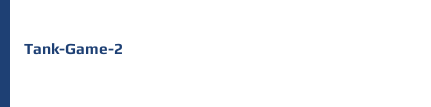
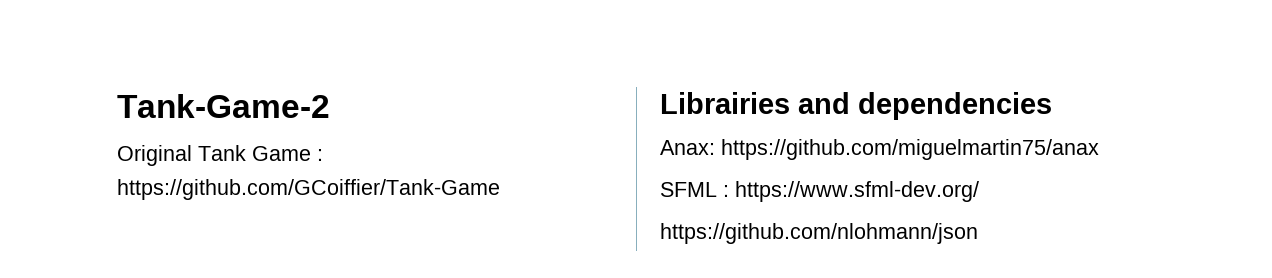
(123, 49) none -> [117,145,323,166] [117,179,500,200] [660,92,1052,120] [660,139,1099,160] [660,181,979,202] [660,223,978,244] // Original Tank Game : https://github.com/GCoiffier/Tank-Game // Librairies and dependencies // Anax: https://github.com/miguelmartin75/anax // SFML : https://www.sfml-dev.org/ // https://github.com/nlohmann/json

